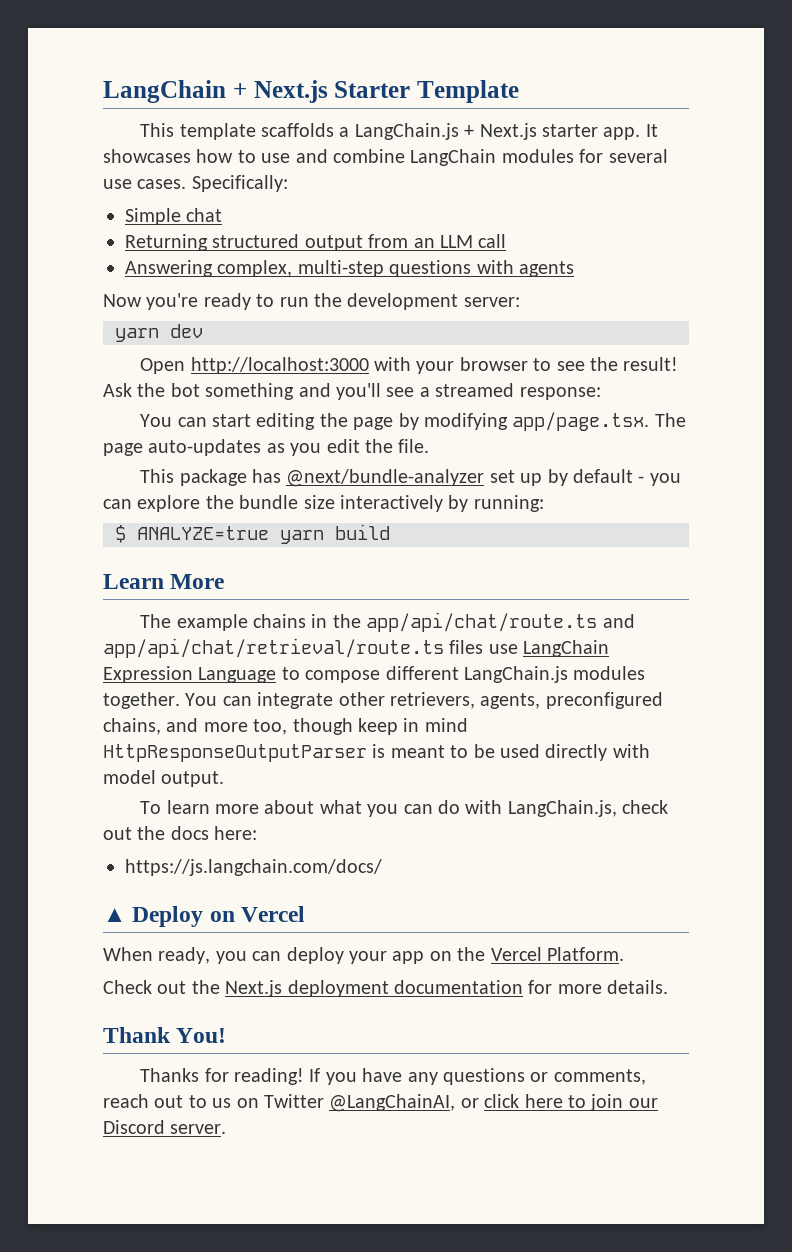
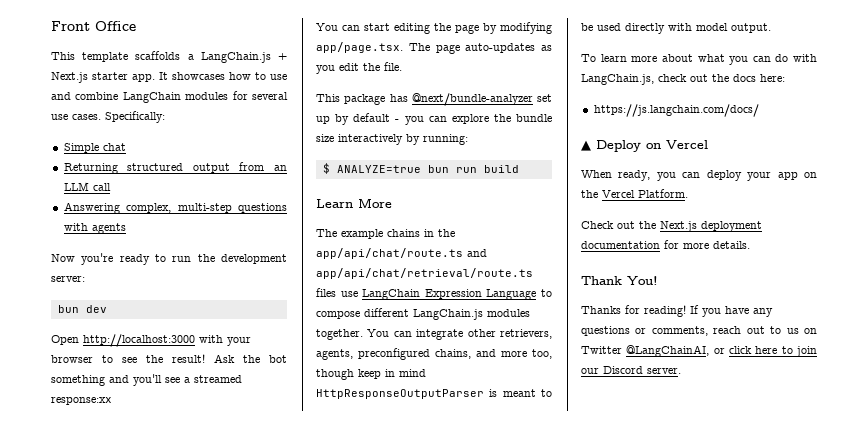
[103,80,519,103] LangChain + Next.js Starter Template -> [51,21,136,31] Front Office
[115,328,159,342] yarn -> [57,305,79,313] bun
[519,387,601,400] response: -> [51,397,112,405] response:xx
[280,530,324,544] yarn -> [427,165,477,173] bun run

